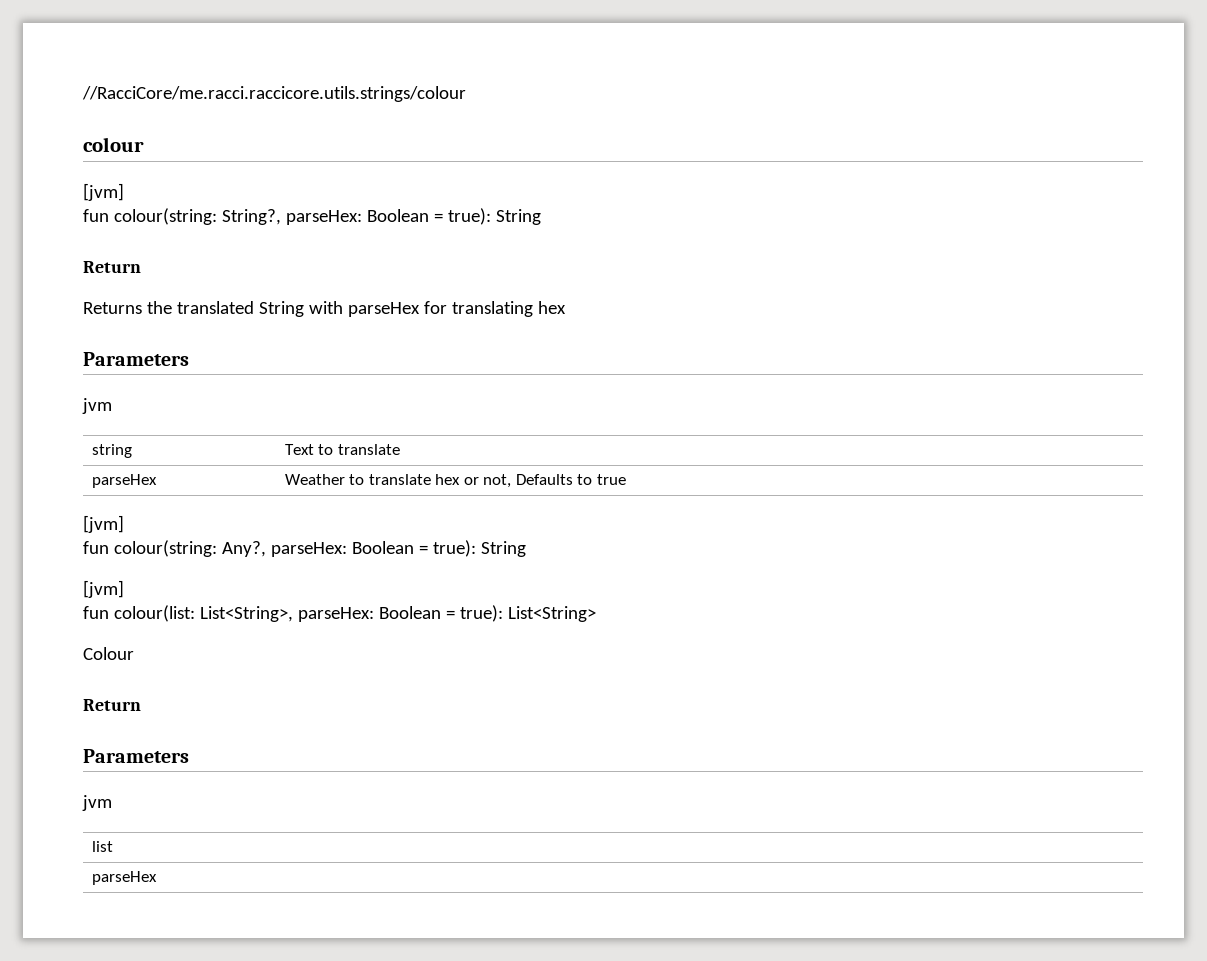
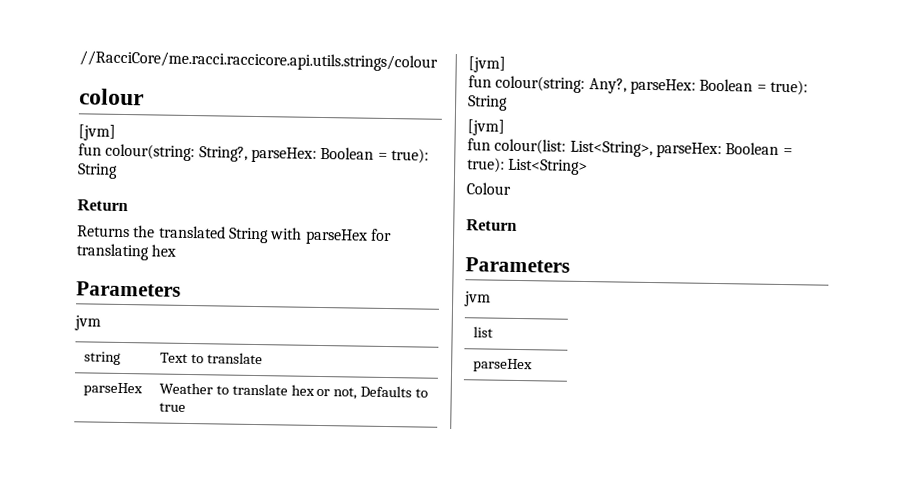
[82,86,466,102] //RacciCore/me.racci.raccicore.utils.strings/colour -> [79,50,438,72] //RacciCore/me.racci.raccicore.api.utils.strings/colour

